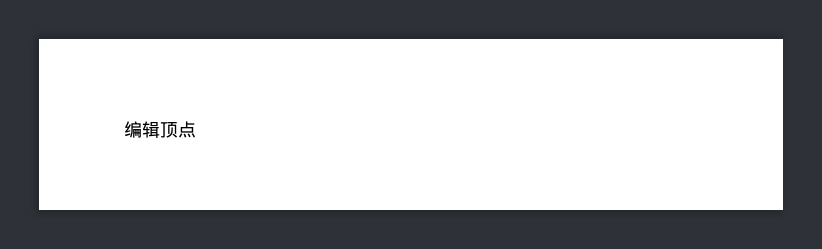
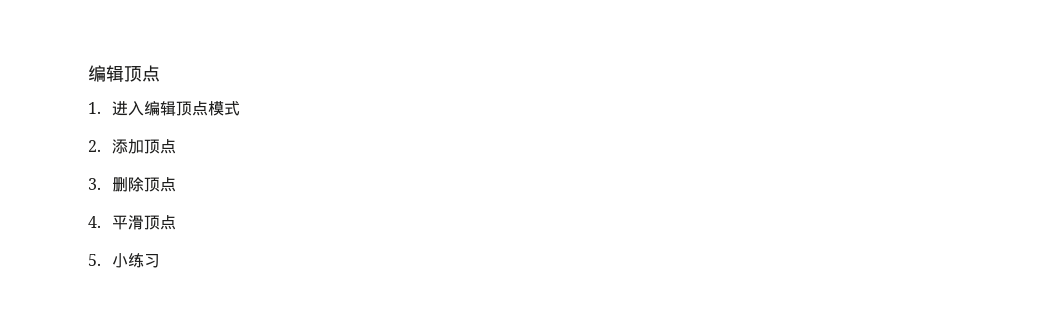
[124,121,196,138] 编辑顶点 -> [88,65,160,82] [88,101,240,116] [88,139,176,154] [88,177,176,192] [88,215,176,230] [88,253,160,268] 编辑顶点 // 1.进入编辑顶点模式 // 2.添加顶点 // 3.删除顶点 // 4.平滑顶点 // 5.小练习

